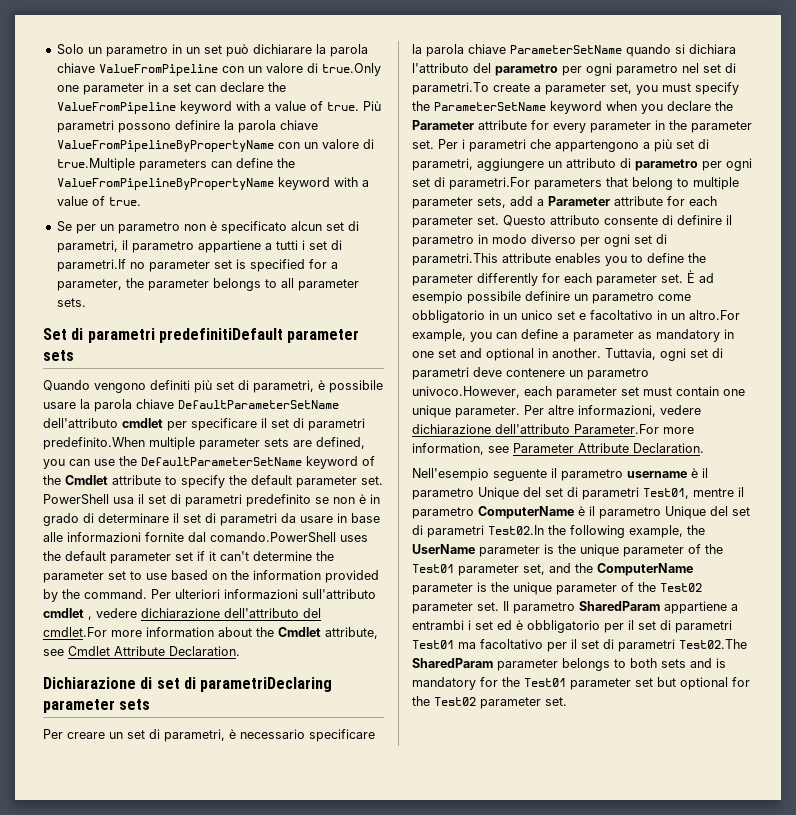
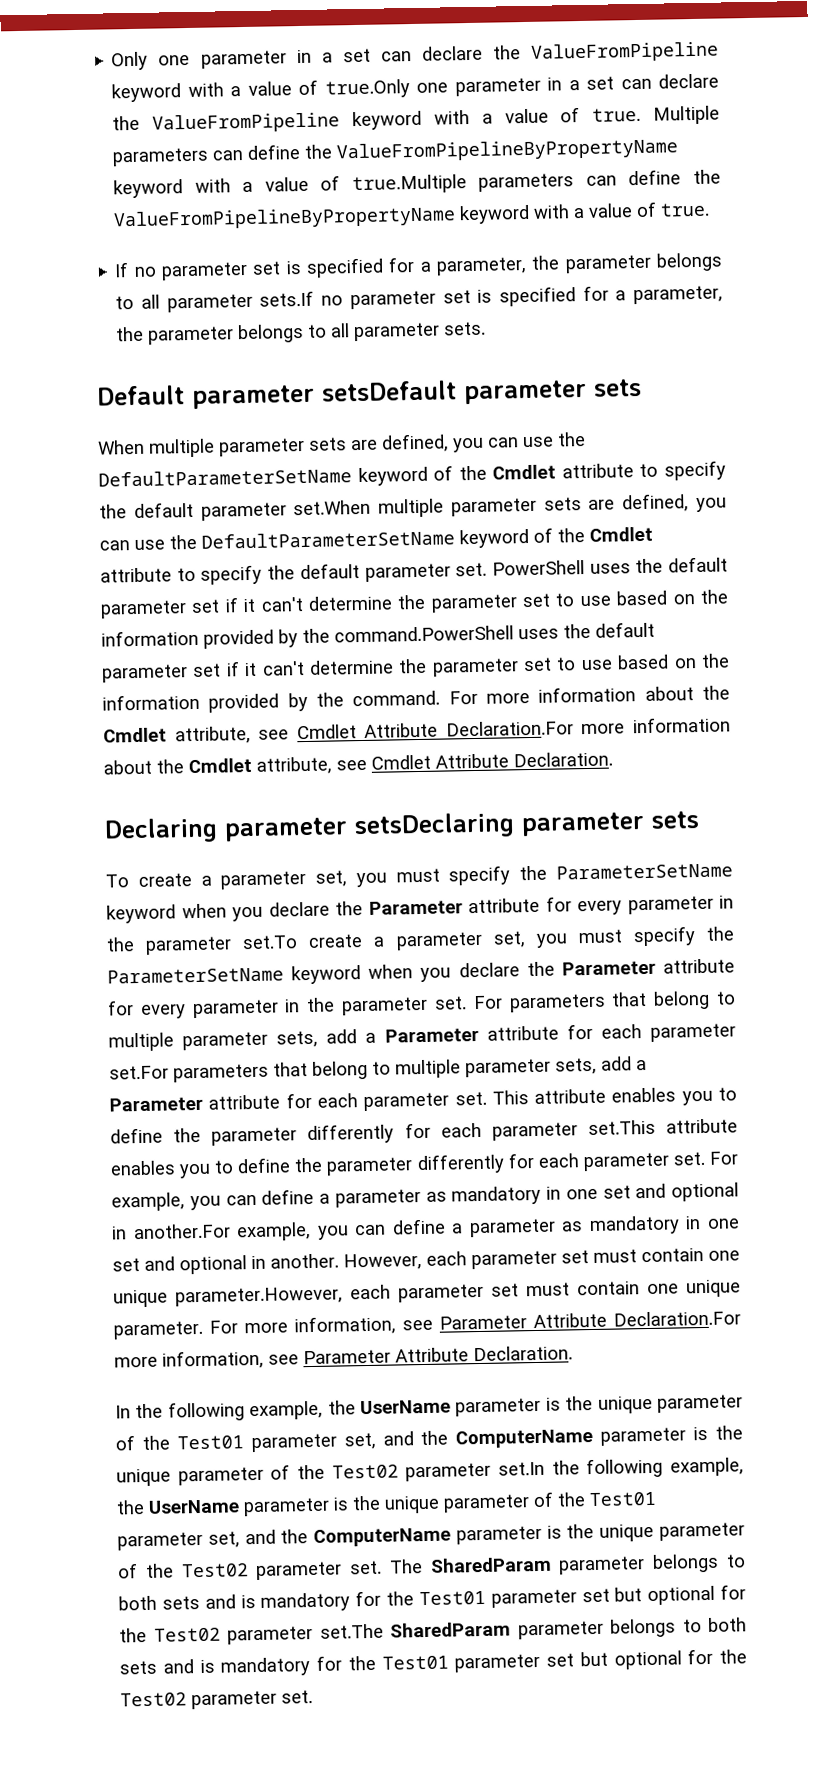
[56,44,368,57] [56,63,318,76] Solo un parametro in un set può dichiarare la parola chiave ValueFromPipeline con un valore di -> [111,41,719,71] [111,79,319,103] Only one parameter in a set can declare the ValueFromPipeline keyword with a value of
[362,101,381,111] [56,120,318,133] [56,139,374,152] Più parametri possono definire la parola chiave ValueFromPipelineByPropertyName con un valore di -> [653,105,720,125] [112,138,680,167] [113,175,341,199] Multiple parameters can define the ValueFromPipelineByPropertyName keyword with a value of
[56,221,359,234] [56,240,342,253] [56,259,126,272] Se per un parametro non è specificato alcun set di parametri, il parametro appartiene a tutti i set di parametri.If -> [114,252,723,281] [115,290,315,313] If no parameter set is specified for a parameter, the parameter belongs to all parameter sets.If
[43,328,360,343] [43,350,74,361] [43,380,383,393] [43,399,339,412] [43,418,365,431] [43,437,145,450] Set di parametri predefinitiDefault parameter sets // Quando vengono definiti più set di parametri, è possibile usare la parola chiave DefaultParameterSetName dell'attributo cmdlet per specificare il set di parametri predefinito.When -> [97,378,642,409] [97,431,586,458] [98,460,726,487] [99,499,372,521] Default parameter setsDefault parameter sets // When multiple parameter sets are defined, you can use the DefaultParameterSetName keyword of the Cmdlet attribute to specify the default parameter set.When
[113,494,380,507] [43,513,380,526] [43,532,336,543] usa il set di parametri predefinito se non è in grado di determinare il set di parametri da usare in base alle informazioni fornite dal comando.PowerShell -> [589,556,728,574] [100,589,728,619] [101,625,514,649] uses the default parameter set if it can't determine the parameter set to use based on the information provided by the command.PowerShell
[151,589,376,599] [43,608,321,620] [43,627,107,637] Per ulteriori informazioni sull'attributo cmdlet , vedere dichiarazione dell'attributo del cmdlet.For -> [448,685,730,705] [103,720,574,745] For more information about the Cmdlet attribute, see Cmdlet Attribute Declaration.For
[43,677,333,692] [43,699,151,713] [43,729,375,742] [412,44,736,57] [412,63,736,76] [412,82,489,95] Dichiarazione di set di parametriDeclaring parameter sets // Per creare un set di parametri, è necessario specificare la parola chiave ParameterSetName quando si dichiara l'attributo del parametro per ogni parametro nel set di parametri.To -> [104,811,699,844] [105,863,733,890] [106,895,734,924] [106,935,299,955] Declaring parameter setsDeclaring parameter sets // To create a parameter set, you must specify the ParameterSetName keyword when you declare the Parameter attribute for every parameter in the parameter set.To
[438,139,709,152] [412,158,752,171] [412,177,530,190] Per i parametri che appartengono a più set di parametri, aggiungere un attributo di parametro per ogni set di parametri.For -> [472,990,736,1013] [108,1023,736,1052] [109,1065,169,1080] For parameters that belong to multiple parameter sets, add a Parameter attribute for each parameter set.For
[503,215,732,226] [412,234,667,247] [412,253,498,266] Questo attributo consente di definire il parametro in modo diverso per ogni set di parametri.This -> [491,1087,737,1106] [110,1119,656,1146] This attribute enables you to define the parameter differently for each parameter set.This
[687,270,714,283] [412,291,691,304] [412,310,740,323] È ad esempio possibile definire un parametro come obbligatorio in un unico set e facoltativo in un altro.For -> [709,1151,738,1165] [111,1182,739,1212] [111,1223,231,1240] For example, you can define a parameter as mandatory in one set and optional in another.For
[605,348,723,361] [412,367,649,380] [412,386,520,398] Tuttavia, ogni set di parametri deve contenere un parametro univoco.However, -> [343,1248,740,1271] [113,1286,343,1308] However, each parameter set must contain one unique parameter.However,
[524,405,701,417] [412,424,659,434] Per altre informazioni, vedere dichiarazione dell'attributo Parameter.For -> [209,1310,741,1336] For more information, see Parameter Attribute Declaration.For
[412,468,708,481] [412,487,744,500] [412,506,750,519] [412,525,544,538] Nell'esempio seguente il parametro username è il parametro Unique del set di parametri Test01, mentre il parametro ComputerName è il parametro Unique del set di parametri Test02.In -> [115,1394,743,1422] [115,1425,743,1453] [116,1461,545,1487] In the following example, the UserName parameter is the unique parameter of the Test01 parameter set, and the ComputerName parameter is the unique parameter of the Test02 parameter set.In
[503,601,738,614] [412,620,732,633] [412,639,747,652] Il parametro SharedParam appartiene a entrambi i set ed è obbligatorio per il set di parametri Test01 ma facoltativo per il set di parametri Test02.The -> [388,1553,746,1575] [118,1584,746,1612] [119,1623,384,1645] The SharedParam parameter belongs to both sets and is mandatory for the Test01 parameter set but optional for the Test02 parameter set.The

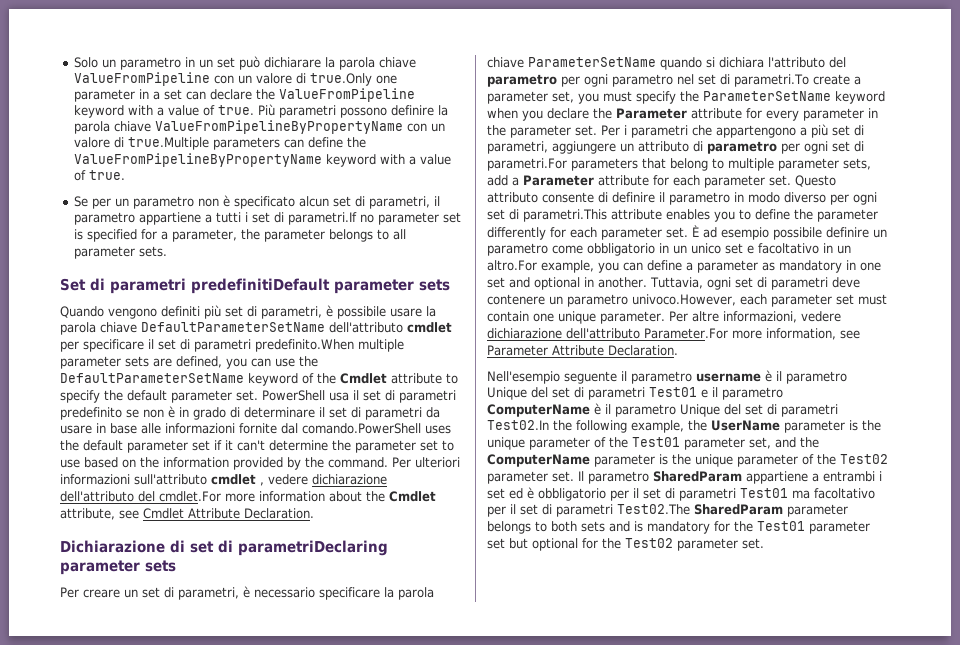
[111,41,719,71] [111,79,319,103] Only one parameter in a set can declare the ValueFromPipeline keyword with a value of -> [74,56,417,70] [74,72,307,86] Solo un parametro in un set può dichiarare la parola chiave ValueFromPipeline con un valore di
[653,105,720,125] [112,138,680,167] [113,175,341,199] Multiple parameters can define the ValueFromPipelineByPropertyName keyword with a value of -> [258,104,449,118] [74,120,446,134] [74,137,125,148] Più parametri possono definire la parola chiave ValueFromPipelineByPropertyName con un valore di
[114,252,723,281] [115,290,315,313] If no parameter set is specified for a parameter, the parameter belongs to all parameter sets.If -> [74,195,441,209] [74,212,358,225] Se per un parametro non è specificato alcun set di parametri, il parametro appartiene a tutti i set di parametri.If
[97,378,642,409] [97,431,586,458] [98,460,726,487] [99,499,372,521] Default parameter setsDefault parameter sets // When multiple parameter sets are defined, you can use the DefaultParameterSetName keyword of the Cmdlet attribute to specify the default parameter set.When -> [60,278,450,294] [60,305,436,319] [60,322,452,335] [60,339,354,352] Set di parametri predefinitiDefault parameter sets // Quando vengono definiti più set di parametri, è possibile usare la parola chiave DefaultParameterSetName dell'attributo cmdlet per specificare il set di parametri predefinito.When
[589,556,728,574] [100,589,728,619] [101,625,514,649] uses the default parameter set if it can't determine the parameter set to use based on the information provided by the command.PowerShell -> [329,390,456,403] [60,406,440,420] [60,423,421,434] usa il set di parametri predefinito se non è in grado di determinare il set di parametri da usare in base alle informazioni fornite dal comando.PowerShell
[448,685,730,705] [103,720,574,745] For more information about the Cmdlet attribute, see Cmdlet Attribute Declaration.For -> [392,457,460,468] [60,474,387,486] [60,491,221,502] Per ulteriori informazioni sull'attributo cmdlet , vedere dichiarazione dell'attributo del cmdlet.For
[104,811,699,844] [105,863,733,890] [106,895,734,924] [106,935,299,955] Declaring parameter setsDeclaring parameter sets // To create a parameter set, you must specify the ParameterSetName keyword when you declare the Parameter attribute for every parameter in the parameter set.To -> [60,540,388,556] [60,560,176,575] [60,586,434,600] [487,57,846,70] [487,74,809,87] Dichiarazione di set di parametriDeclaring parameter sets // Per creare un set di parametri, è necessario specificare la parola chiave ParameterSetName quando si dichiara l'attributo del parametro per ogni parametro nel set di parametri.To
[472,990,736,1013] [108,1023,736,1052] [109,1065,169,1080] For parameters that belong to multiple parameter sets, add a Parameter attribute for each parameter set.For -> [601,124,864,138] [487,141,864,154] [487,158,567,171] Per i parametri che appartengono a più set di parametri, aggiungere un attributo di parametro per ogni set di parametri.For
[491,1087,737,1106] [110,1119,656,1146] This attribute enables you to define the parameter differently for each parameter set.This -> [795,175,836,187] [487,192,877,205] [487,209,607,222] Questo attributo consente di definire il parametro in modo diverso per ogni set di parametri.This
[709,1151,738,1165] [111,1182,739,1212] [111,1223,231,1240] For example, you can define a parameter as mandatory in one set and optional in another.For -> [692,225,887,240] [487,243,851,256] [487,260,537,271] È ad esempio possibile definire un parametro come obbligatorio in un unico set e facoltativo in un altro.For
[343,1248,740,1271] [113,1286,343,1308] However, each parameter set must contain one unique parameter.However, -> [649,277,860,290] [487,294,736,307] Tuttavia, ogni set di parametri deve contenere un parametro univoco.However,
[209,1310,741,1336] For more information, see Parameter Attribute Declaration.For -> [668,311,841,323] [487,328,728,339] Per altre informazioni, vedere dichiarazione dell'attributo Parameter.For
[115,1394,743,1422] [115,1425,743,1453] [116,1461,545,1487] In the following example, the UserName parameter is the unique parameter of the Test01 parameter set, and the ComputerName parameter is the unique parameter of the Test02 parameter set.In -> [487,370,847,384] [487,387,783,400] [487,403,838,417] [487,420,549,430] Nell'esempio seguente il parametro username è il parametro Unique del set di parametri Test01 e il parametro ComputerName è il parametro Unique del set di parametri Test02.In
[388,1553,746,1575] [118,1584,746,1612] [119,1623,384,1645] The SharedParam parameter belongs to both sets and is mandatory for the Test01 parameter set but optional for the Test02 parameter set.The -> [578,471,882,484] [487,487,875,501] [487,504,690,517] Il parametro SharedParam appartiene a entrambi i set ed è obbligatorio per il set di parametri Test01 ma facoltativo per il set di parametri Test02.The

